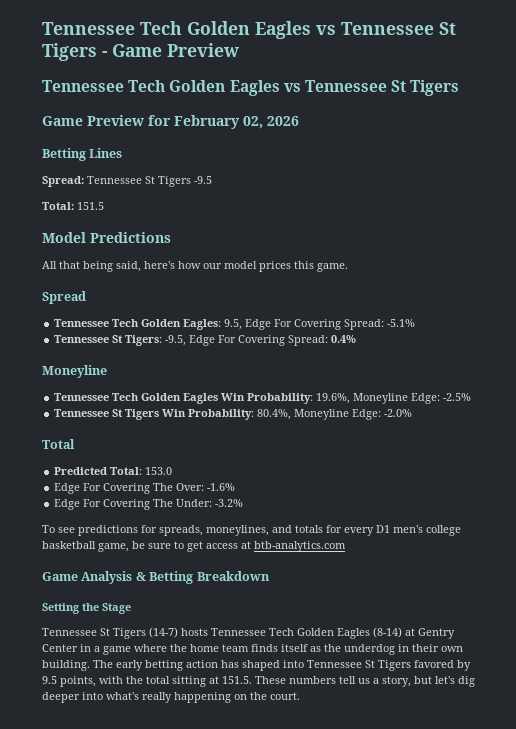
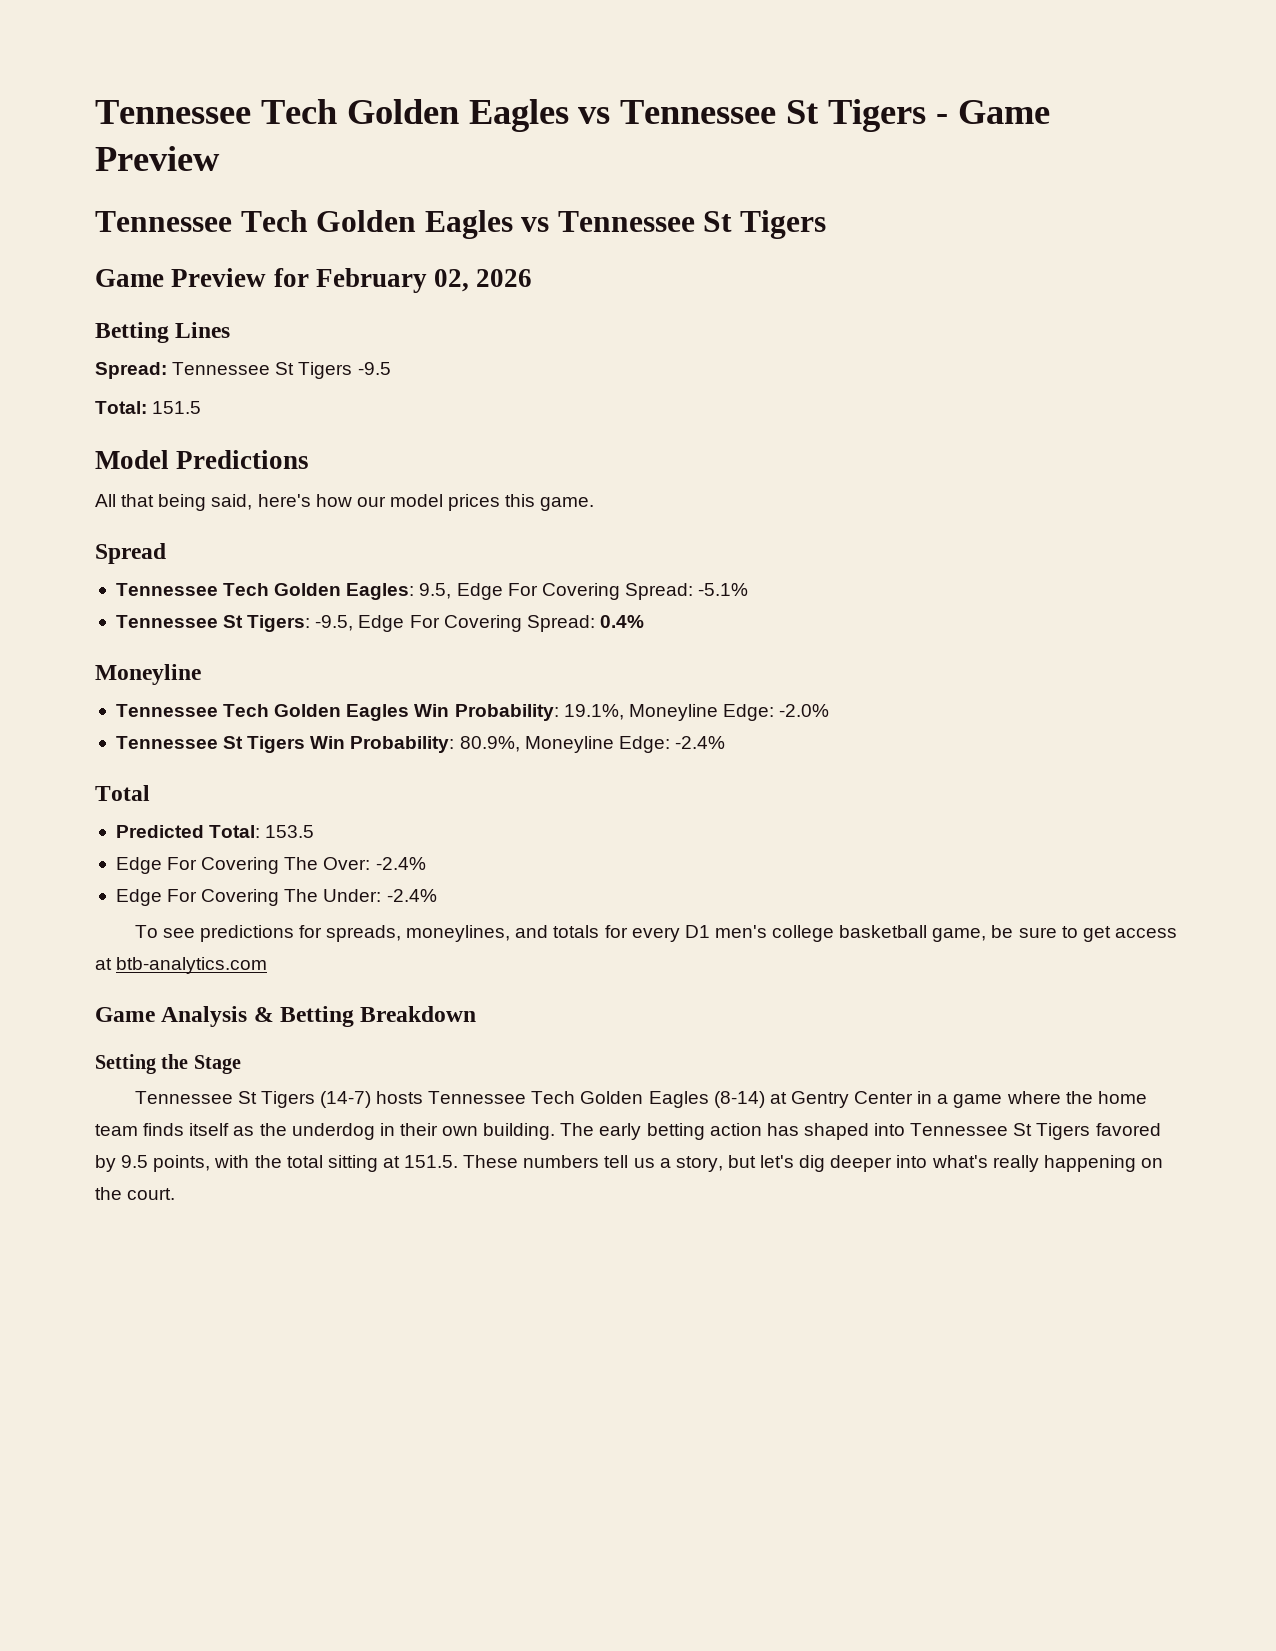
[316,393,472,404] 19.6%, Moneyline Edge: -2.5% -> [563,704,830,721] 19.1%, Moneyline Edge: -2.0%
[257,409,413,420] 80.4%, Moneyline Edge: -2.0% -> [459,736,725,753] 80.9%, Moneyline Edge: -2.4%
[145,467,173,475] 153.0 -> [265,825,315,838] 153.5
[207,483,236,491] -1.6% -> [375,857,426,870] -2.4%
[215,499,244,507] -3.2% -> [386,889,437,902] -2.4%

